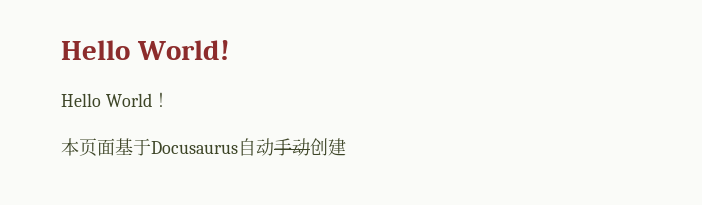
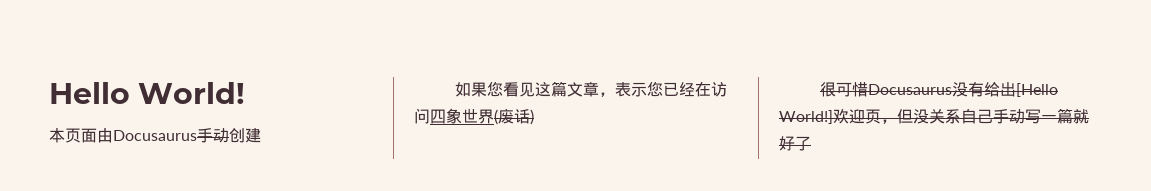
[61,92,170,107] // Hello World！ -> (246, 93) none
[115,138,274,156] 基于Docusaurus自动 -> [97,128,197,143] 由Docusaurus
(346, 147) none -> [455,81,728,97] [414,108,534,125] [820,81,1059,97] [779,108,1089,124] [779,136,811,151] // 如果您看见这篇文章，表示您已经在访问四象世界(废话) // 很可惜Docusaurus没有给出[Hello World!]欢迎页，但没关系自己手动写一篇就好了

